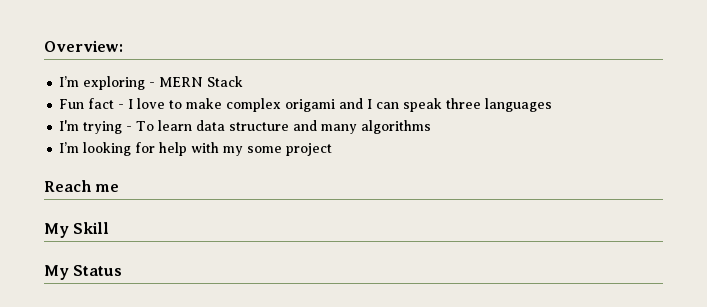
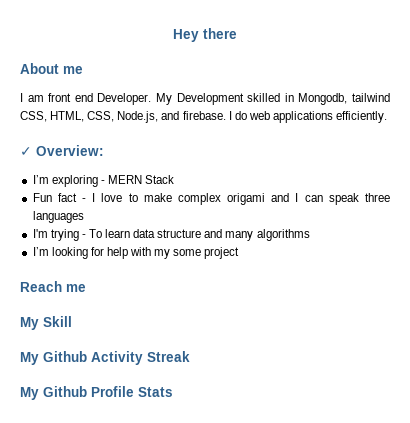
(44, 46) none -> [173,28,237,42] [20,63,83,74] [20,93,391,105] [20,111,388,123] [20,147,32,156] Hey there // About me // I am front end Developer. My Development skilled in Mongodb, tailwind CSS, HTML, CSS, Node.js, and firebase. I do web applications efficiently. // ✓
[73,265,123,276] Status -> [43,351,190,365] [20,386,173,400] Github Activity Streak // My Github Profile Stats

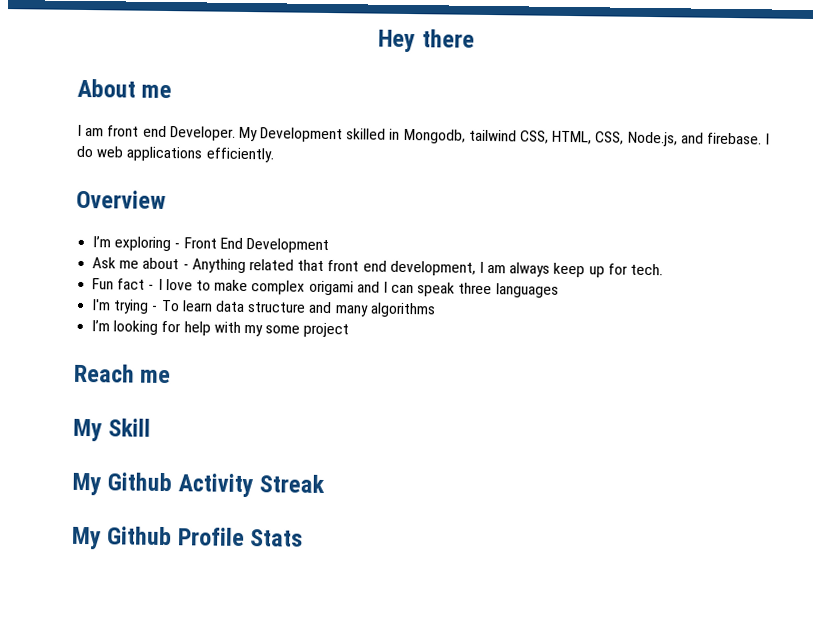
[20,145,104,156] ✓ Overview: -> [76,189,166,210] Overview
[107,175,175,184] MERN Stack -> [183,237,329,254] [92,257,664,278] Front End Development // Ask me about - Anything related that front end development, I am always keep up for tech.

